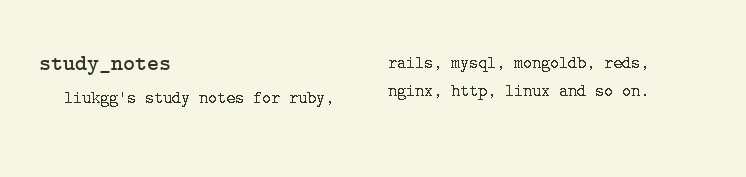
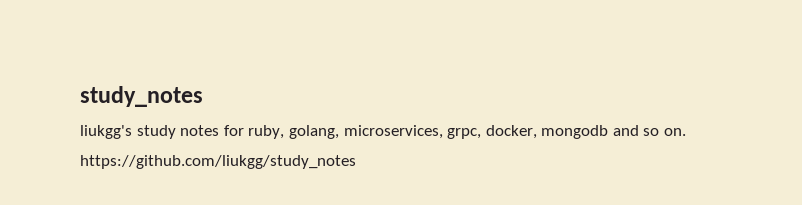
[388,55,650,72] [388,83,551,100] rails, mysql, mongoldb, reds, nginx, http, linux -> [288,125,609,139] golang, microservices, grpc, docker, mongodb
(650, 91) none -> [80,155,356,169] // https://github.com/liukgg/study_notes

